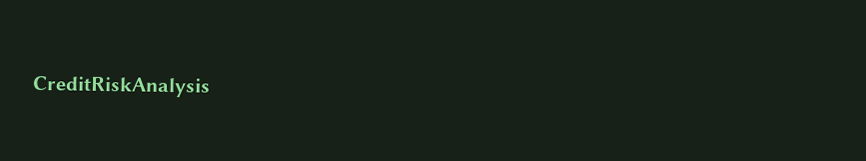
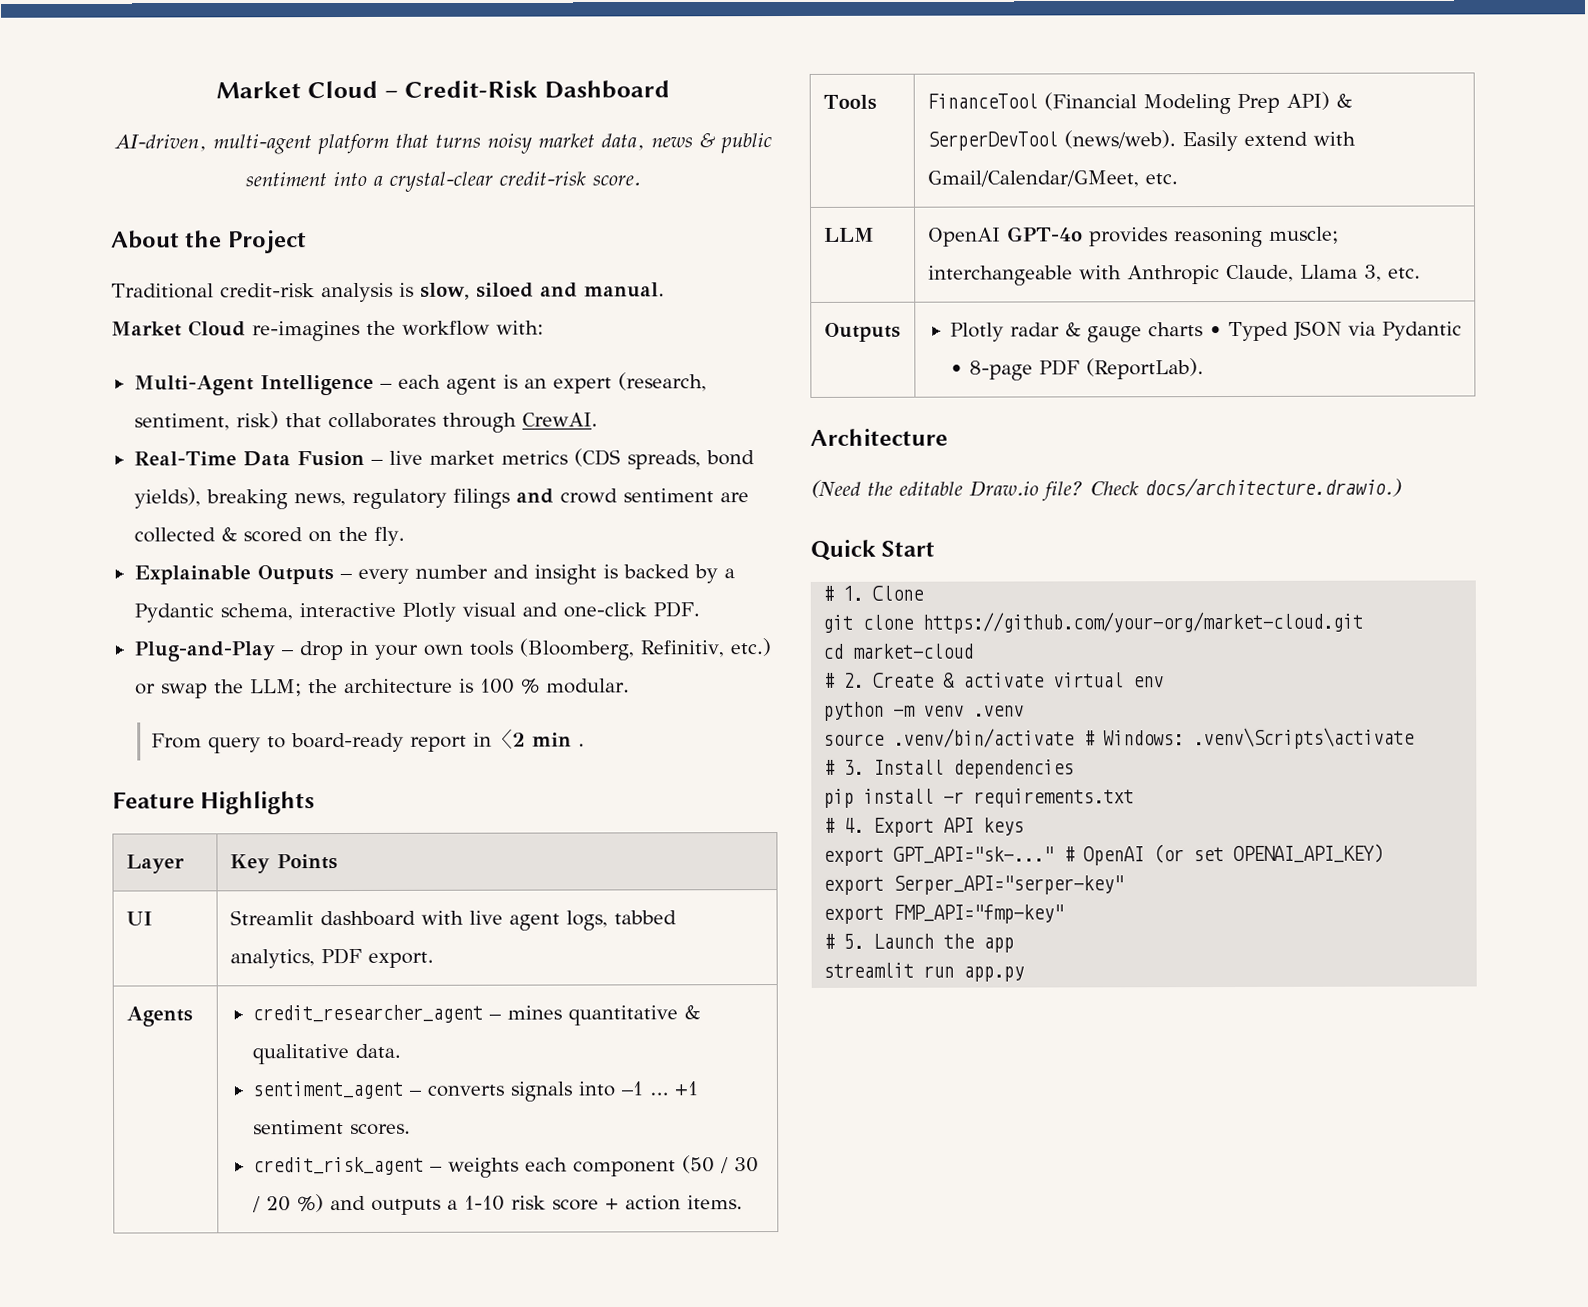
[32,75,211,98] CreditRiskAnalysis -> [216,80,670,99] [113,133,772,155] [245,171,641,192] [111,230,307,254] [111,282,665,303] [111,320,544,342] [133,372,707,396] [133,411,598,433] [133,448,755,470] [133,487,749,510] [133,526,405,546] [133,564,735,585] [133,601,700,623] [133,638,772,662] [134,678,630,699] [150,728,585,754] [112,791,316,815] [125,854,185,874] [229,854,338,874] [125,911,153,926] [229,910,677,931] [229,947,434,969] [125,1006,193,1027] [252,1004,701,1026] [252,1043,402,1065] [252,1080,700,1102] [253,1120,412,1136] [253,1155,760,1178] [252,1194,744,1215] [822,94,877,110] [926,91,1352,115] [926,130,1356,152] [926,170,1178,188] [823,227,875,242] [927,226,1339,248] [927,264,1421,286] [823,322,901,342] [950,320,1463,343] [950,358,1205,381] [810,428,948,446] [810,477,1402,502] [810,539,936,561] [822,585,925,601] [822,611,1364,634] [822,643,975,659] [823,672,1165,688] [823,701,1025,721] [823,727,1416,750] [823,759,1075,779] [823,788,1135,808] [823,817,1025,837] [823,843,1385,866] [823,875,1125,895] [823,904,1065,924] [823,933,1015,953] [823,962,1025,982] Market Cloud – Credit-Risk Dashboard // AI-driven, multi-agent platform that turns noisy market data, news & public sentiment into a crystal-clear credit-risk score. // About the Project // Traditional credit-risk analysis is slow, siloed and manual. // Market Cloud re-imagines the workflow with: // Multi-Agent Intelligence – each agent is an expert (research, sentiment, risk) that collaborates through CrewAI. // Real-Time Data Fusion – live market metrics (CDS spreads, bond yields), breaking news, regulatory filings and crowd sentiment are collected & scored on the fly. // Explainable Outputs – every number and insight is backed by a Pydantic schema, interactive Plotly visual and one-click PDF. // Plug-and-Play – drop in your own tools (Bloomberg, Refinitiv, etc.) or swap the LLM; the architecture is 100 % modular. // From query to board-ready report in〈2 min . // Feature Highlights // Layer | Key Points // UI | Streamlit dashboard with live agent logs, tabbed analytics, PDF export. // Agents | credit_researcher_agent – mines quantitative & qualitative data. // sentiment_agent – converts signals into –1 … +1 sentiment scores. // credit_risk_agent – weights each component (50 / 30 / 20 %) and outputs a 1-10 risk score + action items. // Tools | FinanceTool (Financial Modeling Prep API) & SerperDevTool (news/web). Easily extend with Gmail/Calendar/GMeet, etc. // LLM | OpenAI GPT-4o provides reasoning muscle; interchangeable with Anthropic Claude, Llama 3, etc. // Outputs | Plotly radar & gauge charts • Typed JSON via Pydantic • 8-page PDF (ReportLab). // Architecture // (Need the editable Draw.io file? Check docs/architecture.drawio.) // Quick Start // # 1. Clone // git clone https://github.com/your-org/market-cloud.git // cd market-cloud // # 2. Create & activate virtual env // python -m venv .venv // source .venv/bin/activate # Windows: .venv\Scripts\activate // # 3. Install dependencies // pip install -r requirements.txt // # 4. Export API keys // export GPT_API="sk-..." # OpenAI (or set OPENAI_API_KEY) // export Serper_API="serper-key" // export FMP_API="fmp-key" // # 5. Launch the app // streamlit run app.py

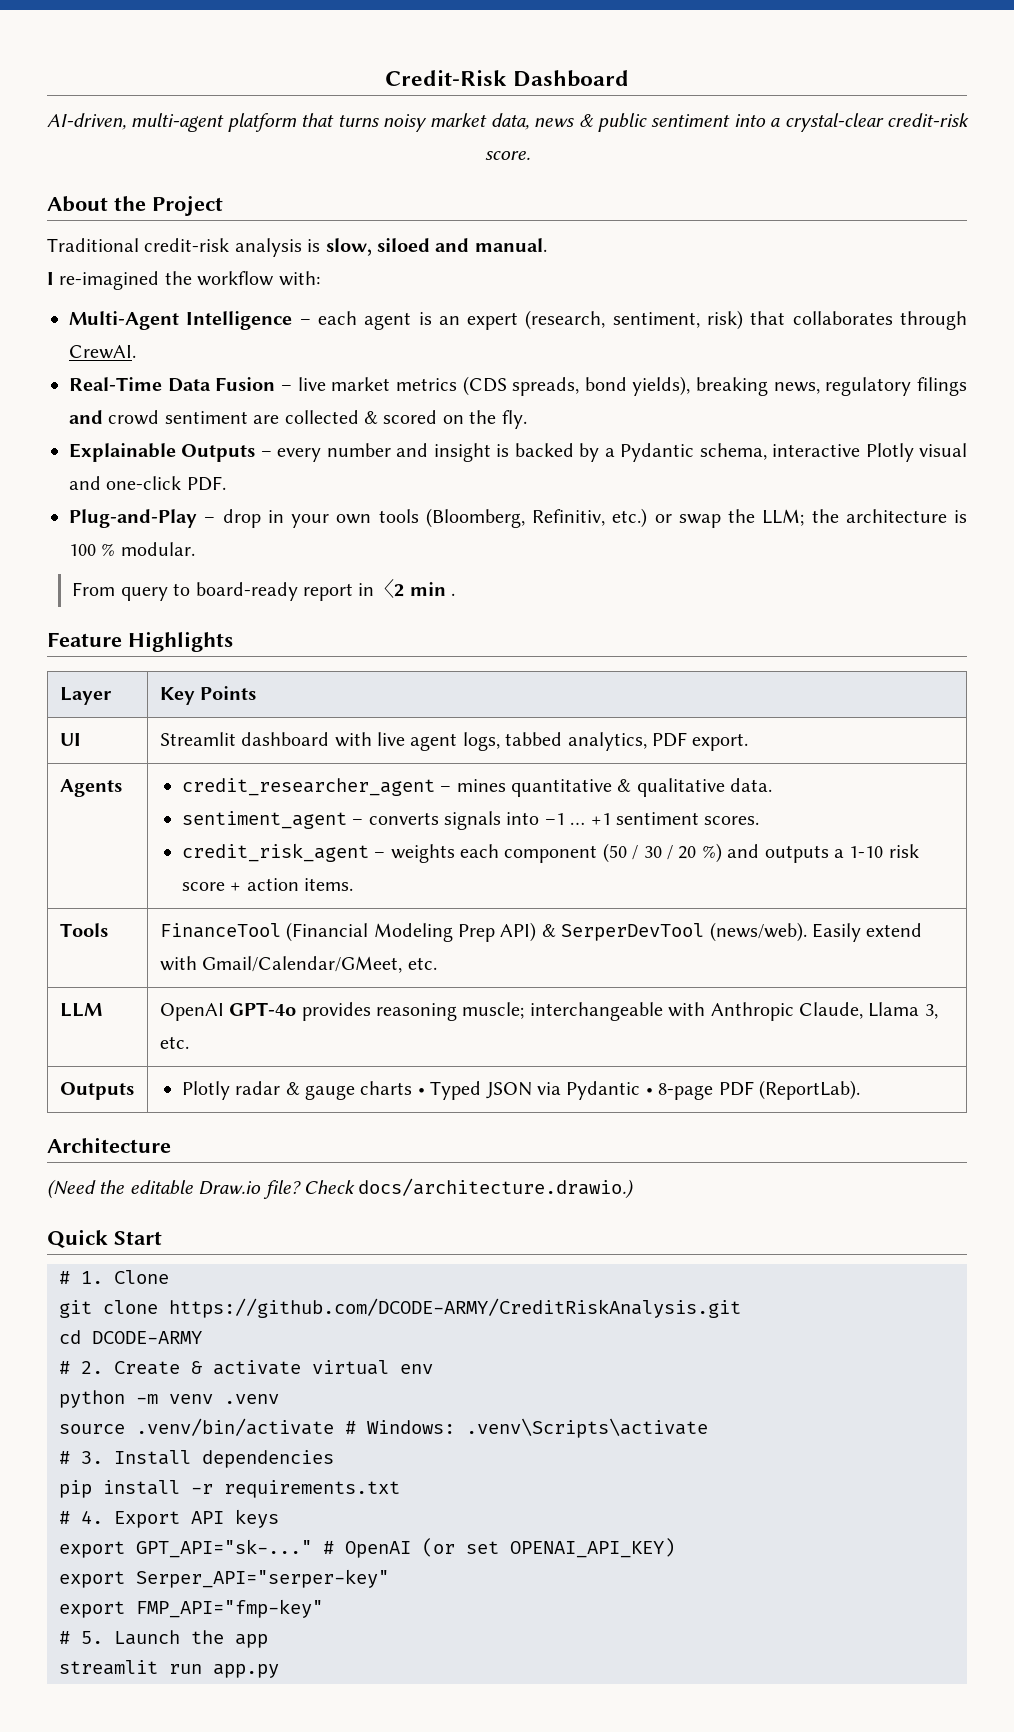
[216,80,399,99] Market Cloud – -> (385, 78) none
[111,320,360,342] Market Cloud re-imagines -> [47,271,160,290] I re-imagined
[922,611,1364,634] https://github.com/your-org/market-cloud.git -> [169,1298,741,1318] https://github.com/DCODE-ARMY/CreditRiskAnalysis.git
[852,643,975,659] market-cloud -> [92,1331,202,1344] DCODE-ARMY

